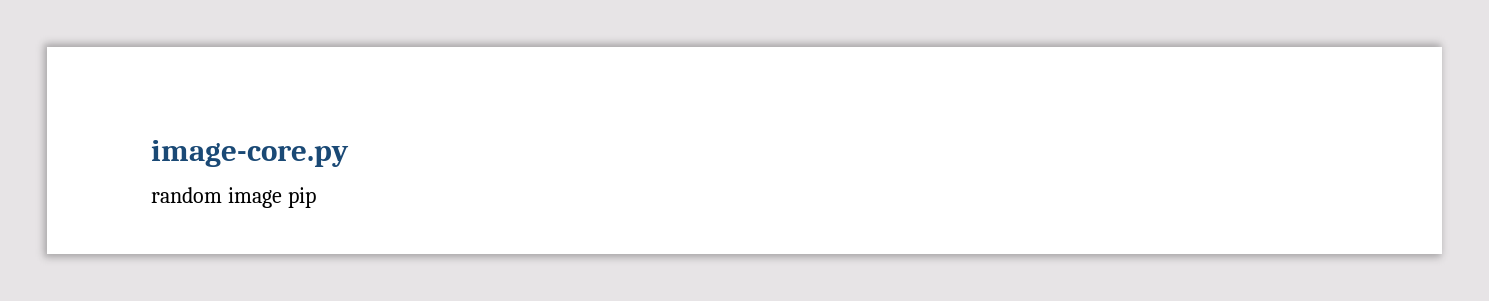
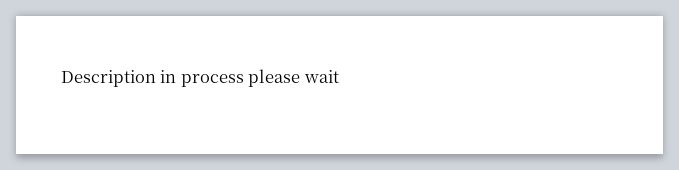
[151,140,349,167] [151,187,316,208] image-core.py // random image pip -> [61,69,339,87] Description in process please wait

